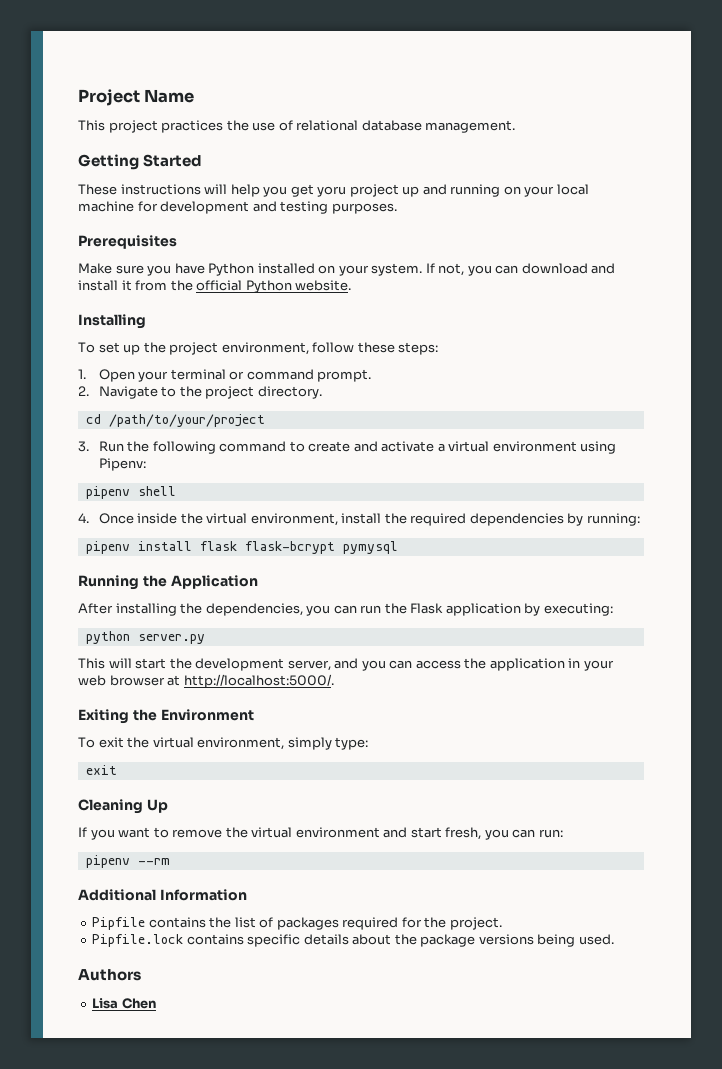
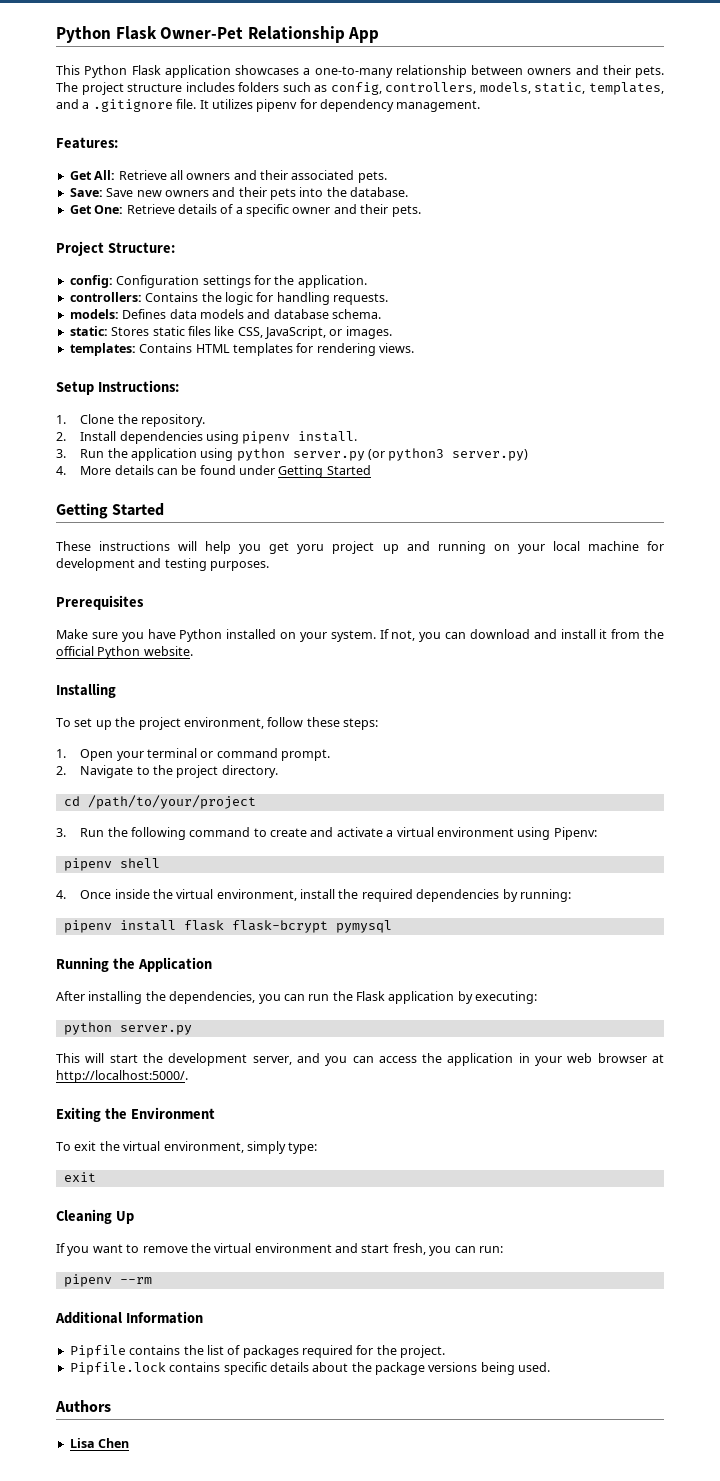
[78,89,195,106] [78,120,516,133] Project Name // This project practices the use of relational database management. -> [56,26,380,43] [56,65,664,78] [56,82,664,95] [56,99,481,112] [56,137,118,149] [69,170,387,183] [69,187,409,200] [69,204,421,217] [56,241,175,256] [69,275,367,288] [69,292,388,305] [69,309,381,319] [69,326,392,339] [69,343,414,356] [56,380,179,395] [56,414,205,427] [56,431,358,444] [56,448,529,461] [56,465,371,478] Python Flask Owner-Pet Relationship App // This Python Flask application showcases a one-to-many relationship between owners and their pets. The project structure includes folders such as config, controllers, models, static, templates, and a .gitignore file. It utilizes pipenv for dependency management. // Features: // Get All: Retrieve all owners and their associated pets. // Save: Save new owners and their pets into the database. // Get One: Retrieve details of a specific owner and their pets. // Project Structure: // config: Configuration settings for the application. // controllers: Contains the logic for handling requests. // models: Defines data models and database schema. // static: Stores static files like CSS, JavaScript, or images. // templates: Contains HTML templates for rendering views. // Setup Instructions: // 1. Clone the repository. // 2. Install dependencies using pipenv install. // 3. Run the application using python server.py (or python3 server.py) // 4. More details can be found under Getting Started

